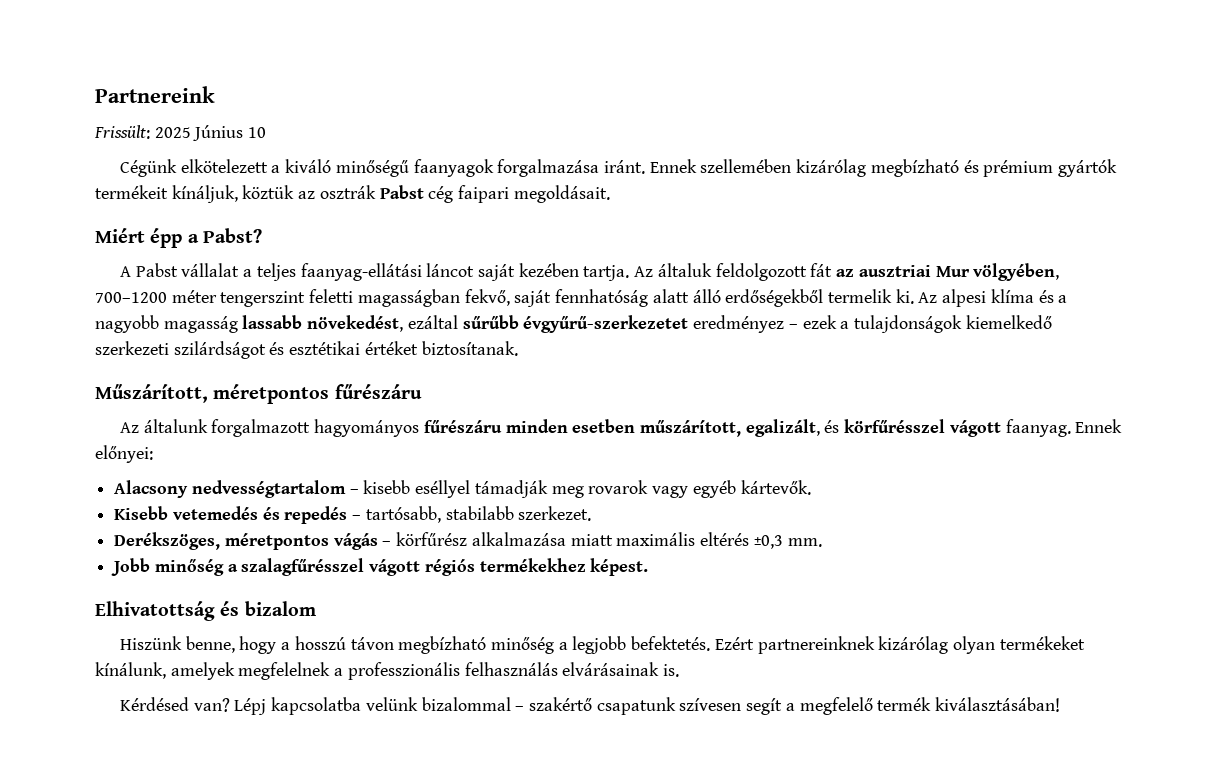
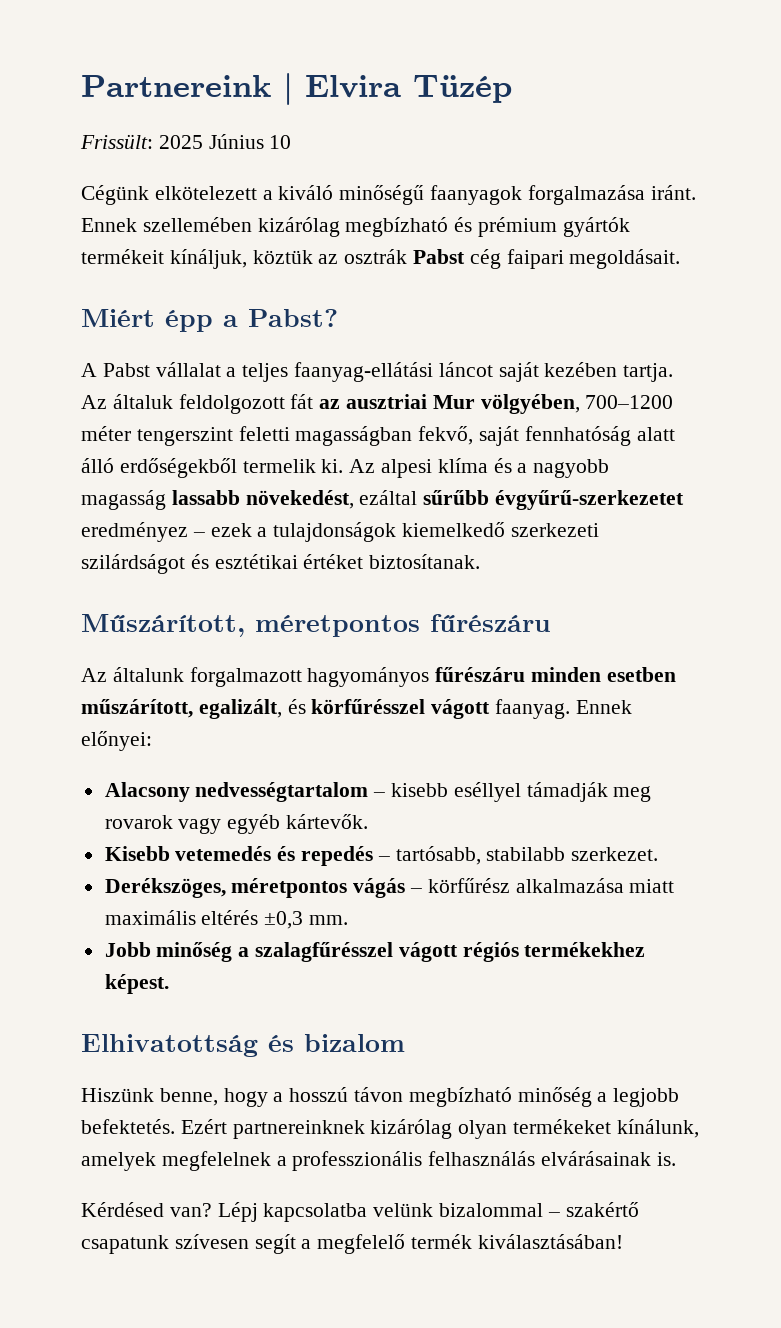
(215, 94) none -> [283,73,512,105] | Elvira Tüzép

